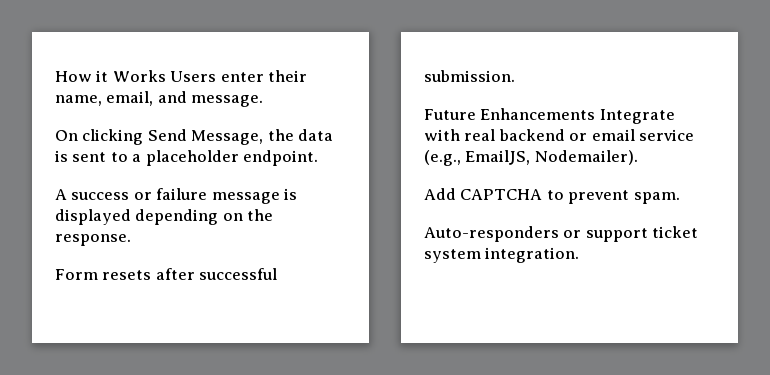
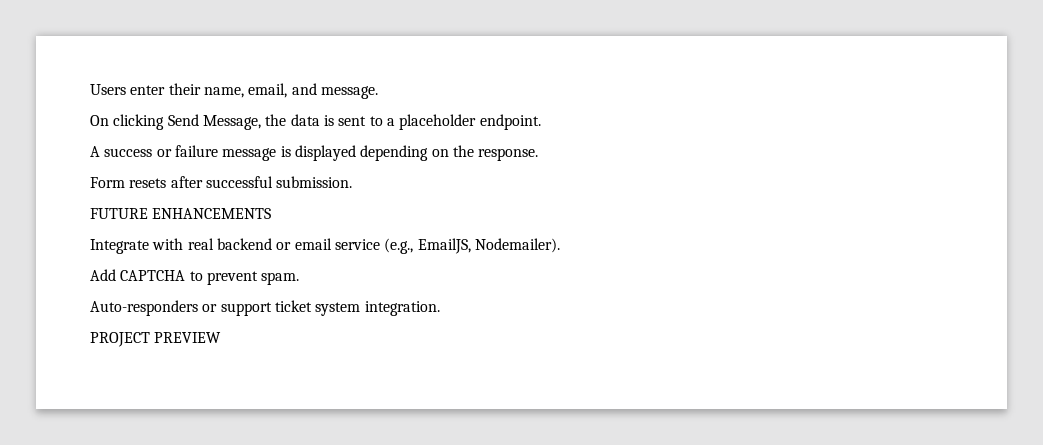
[55,70,166,82] How it Works -> (90, 89) none
[424,108,596,120] Future Enhancements -> [90,208,272,219] FUTURE ENHANCEMENTS //
(580, 255) none -> [90,332,222,347] // PROJECT PREVIEW

